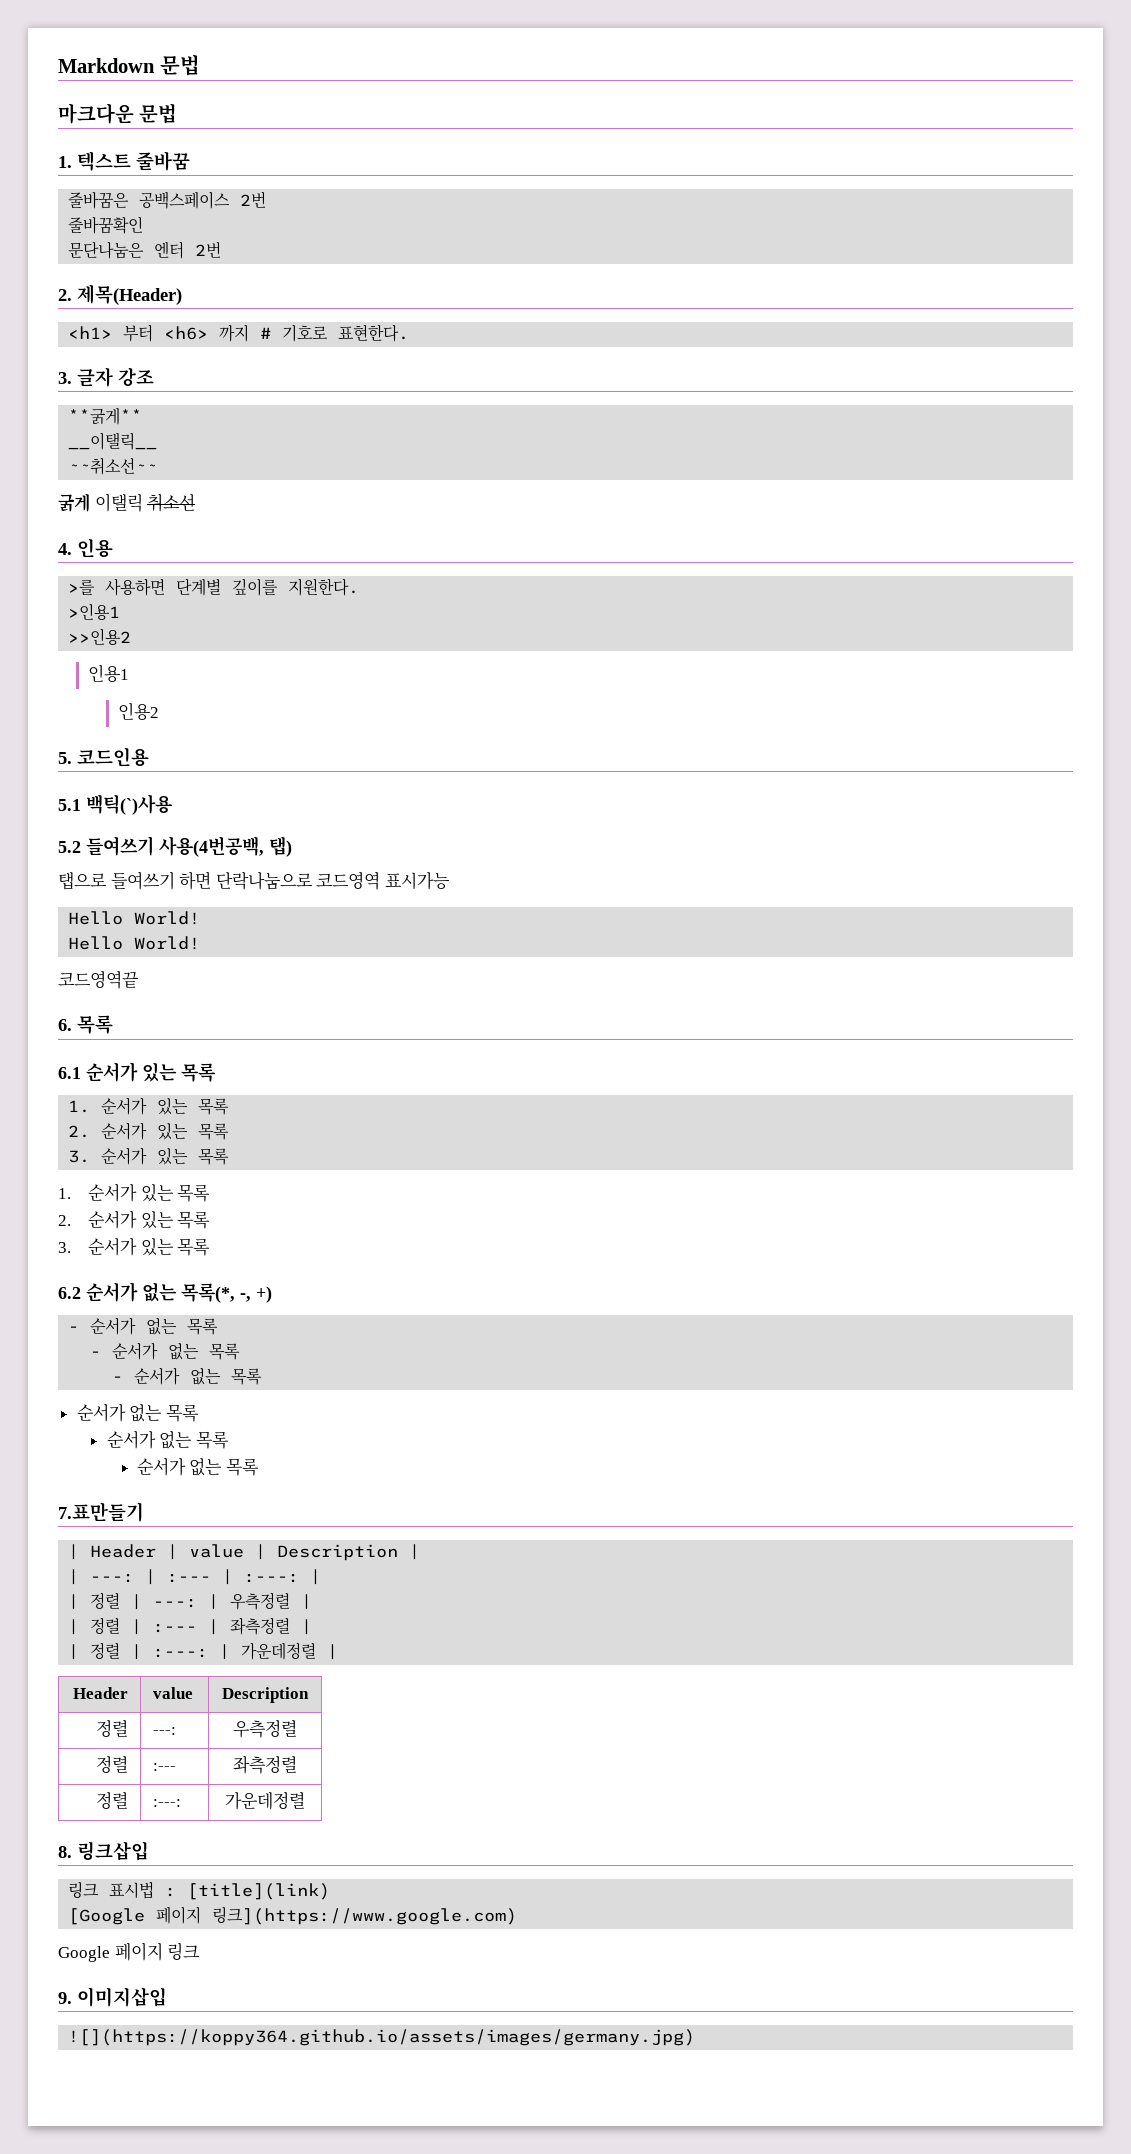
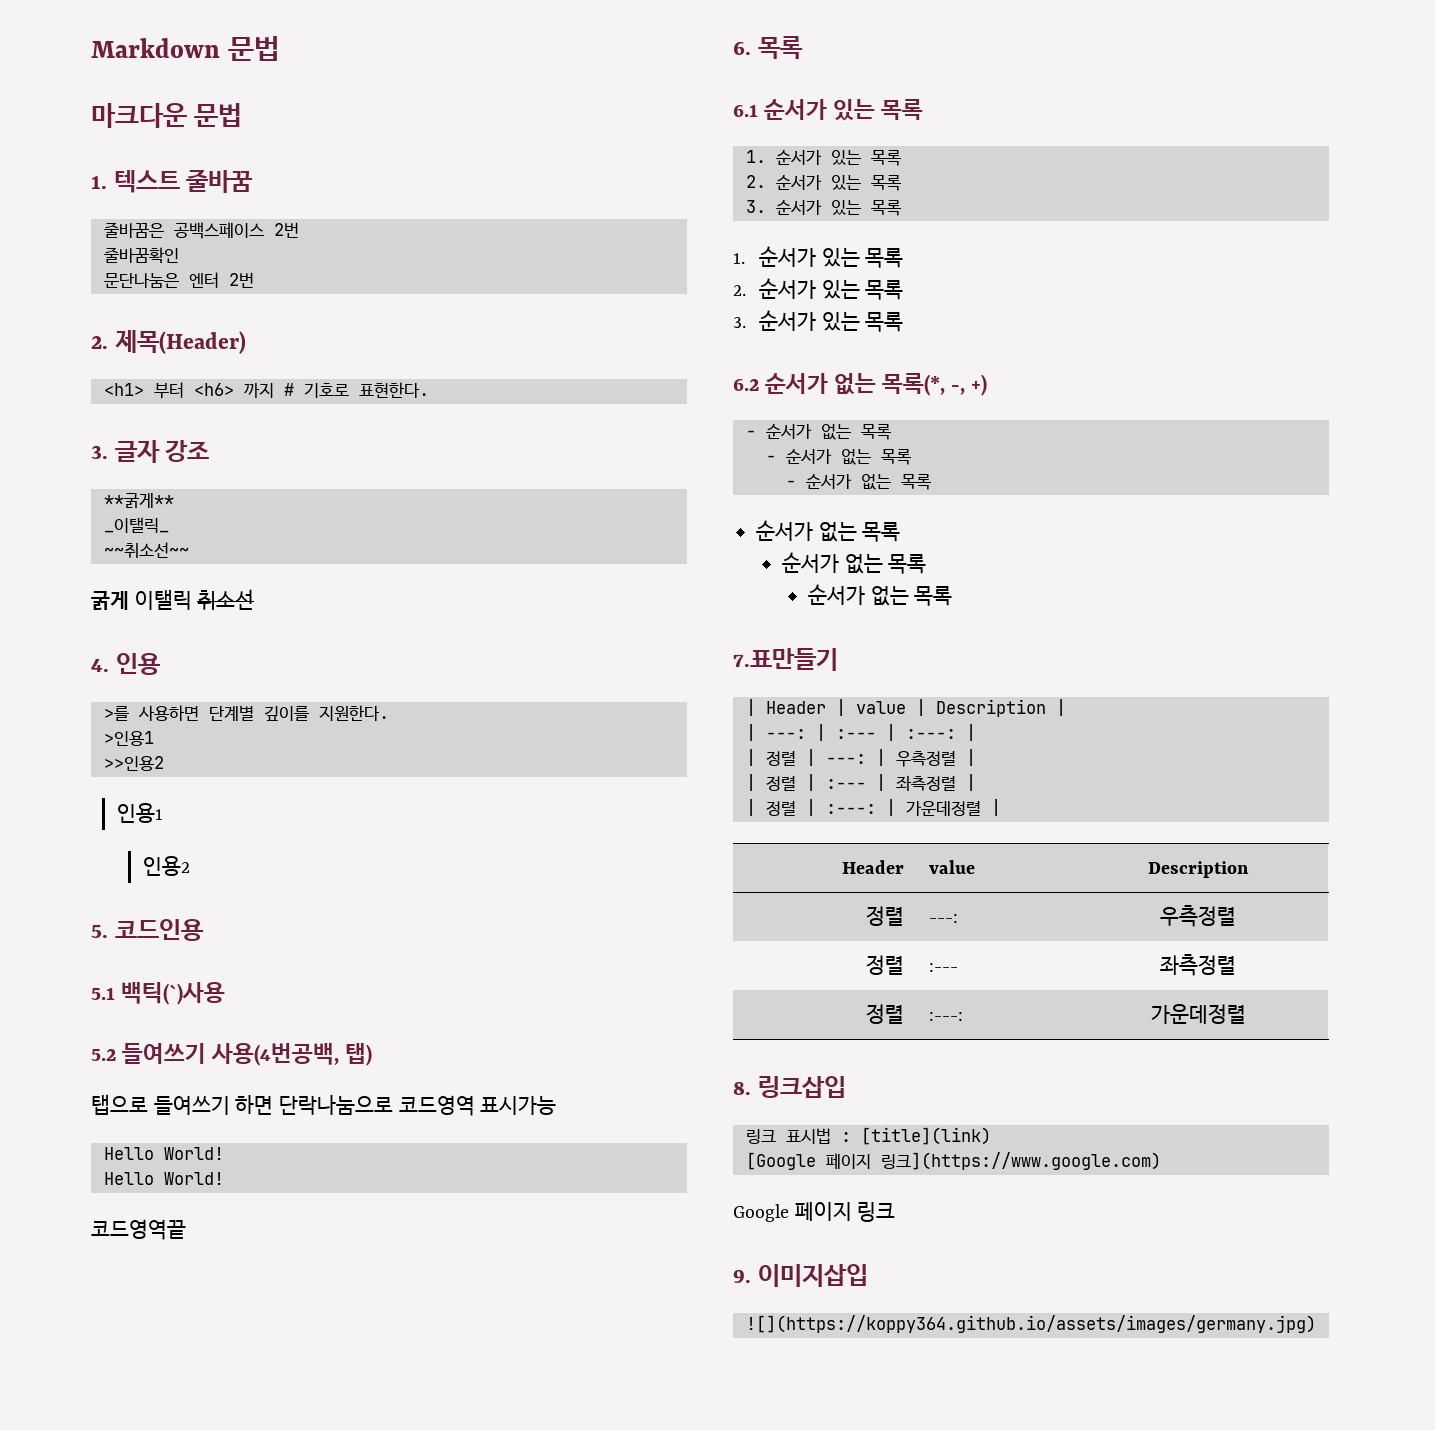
[68,432,158,450] __이탤릭__ -> [103,517,169,533] _이탤릭_

